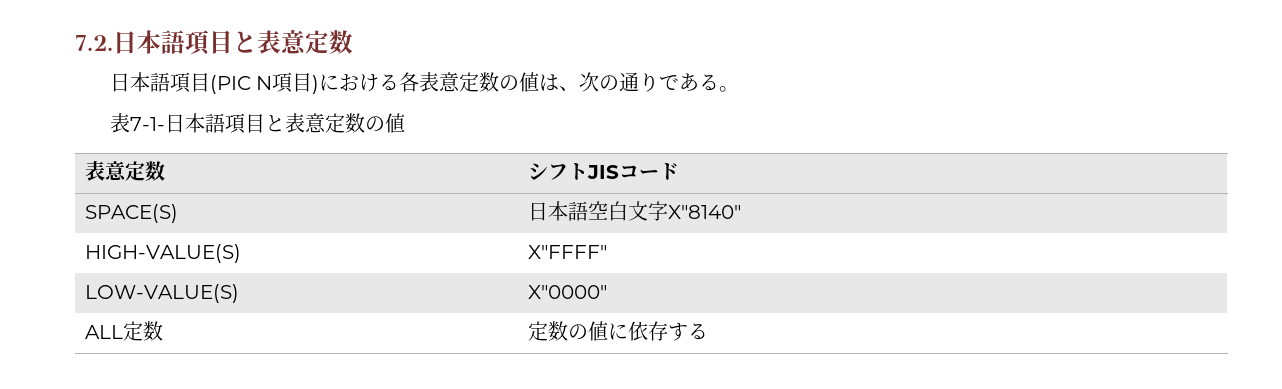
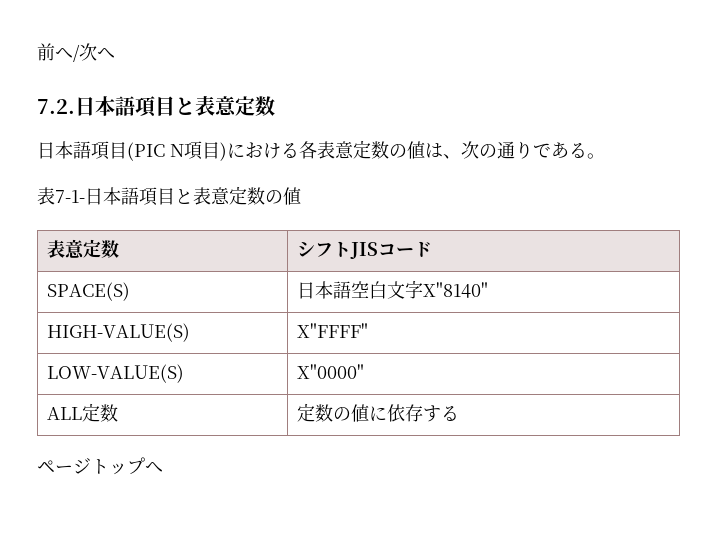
(75, 43) none -> [37,43,115,62] 前へ/次へ //
(709, 331) none -> [37,457,163,475] // ページトップへ

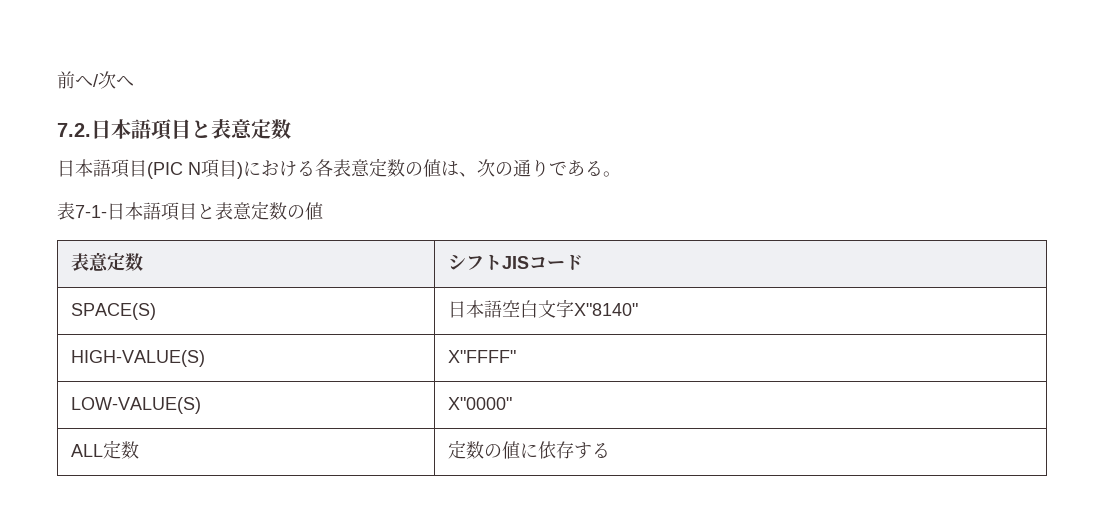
[37,457,163,475] // ページトップへ -> (610, 450) none

